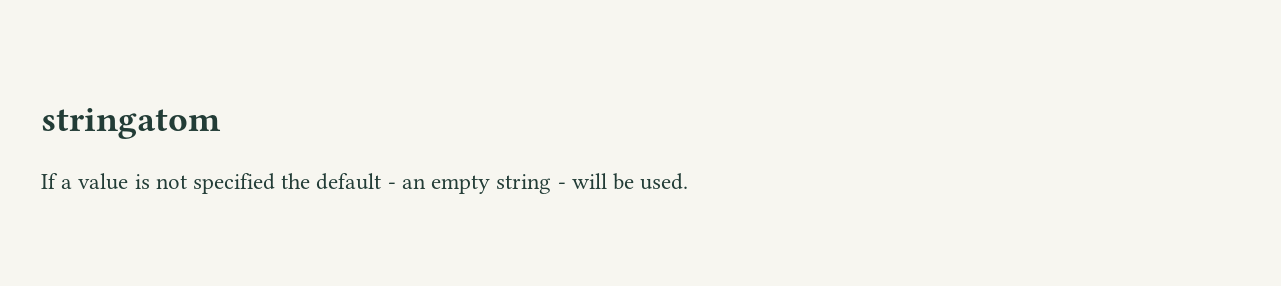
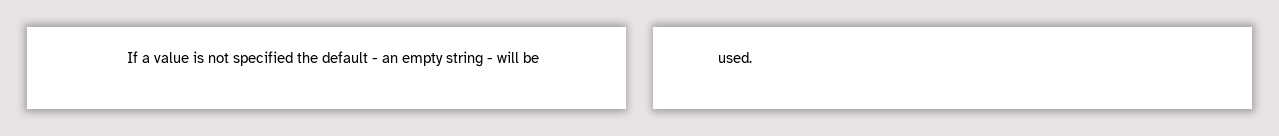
[41,108,221,139] stringatom // -> (126, 57) none

